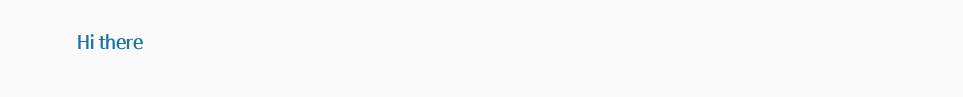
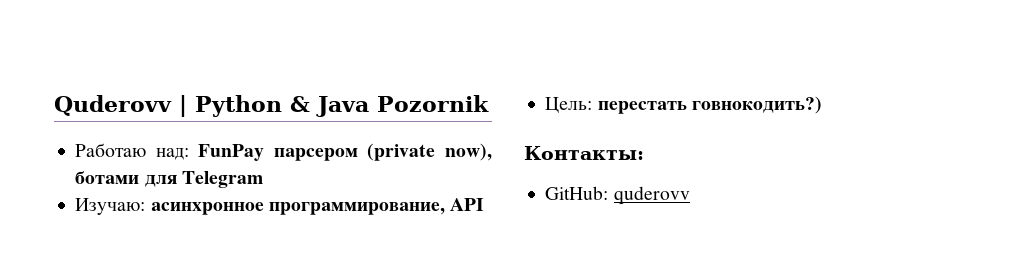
[77,34,143,50] Hi there -> [54,95,489,117] [75,143,492,161] [75,171,263,188] [75,198,485,215] [545,96,822,114] [524,146,644,160] [545,186,690,205] Quderovv | Python & Java Pozornik // Работаю над: FunPay парсером (private now), ботами для Telegram // Изучаю: асинхронное программирование, API // Цель: перестать говнокодить?) // Контакты: // GitHub: quderovv

